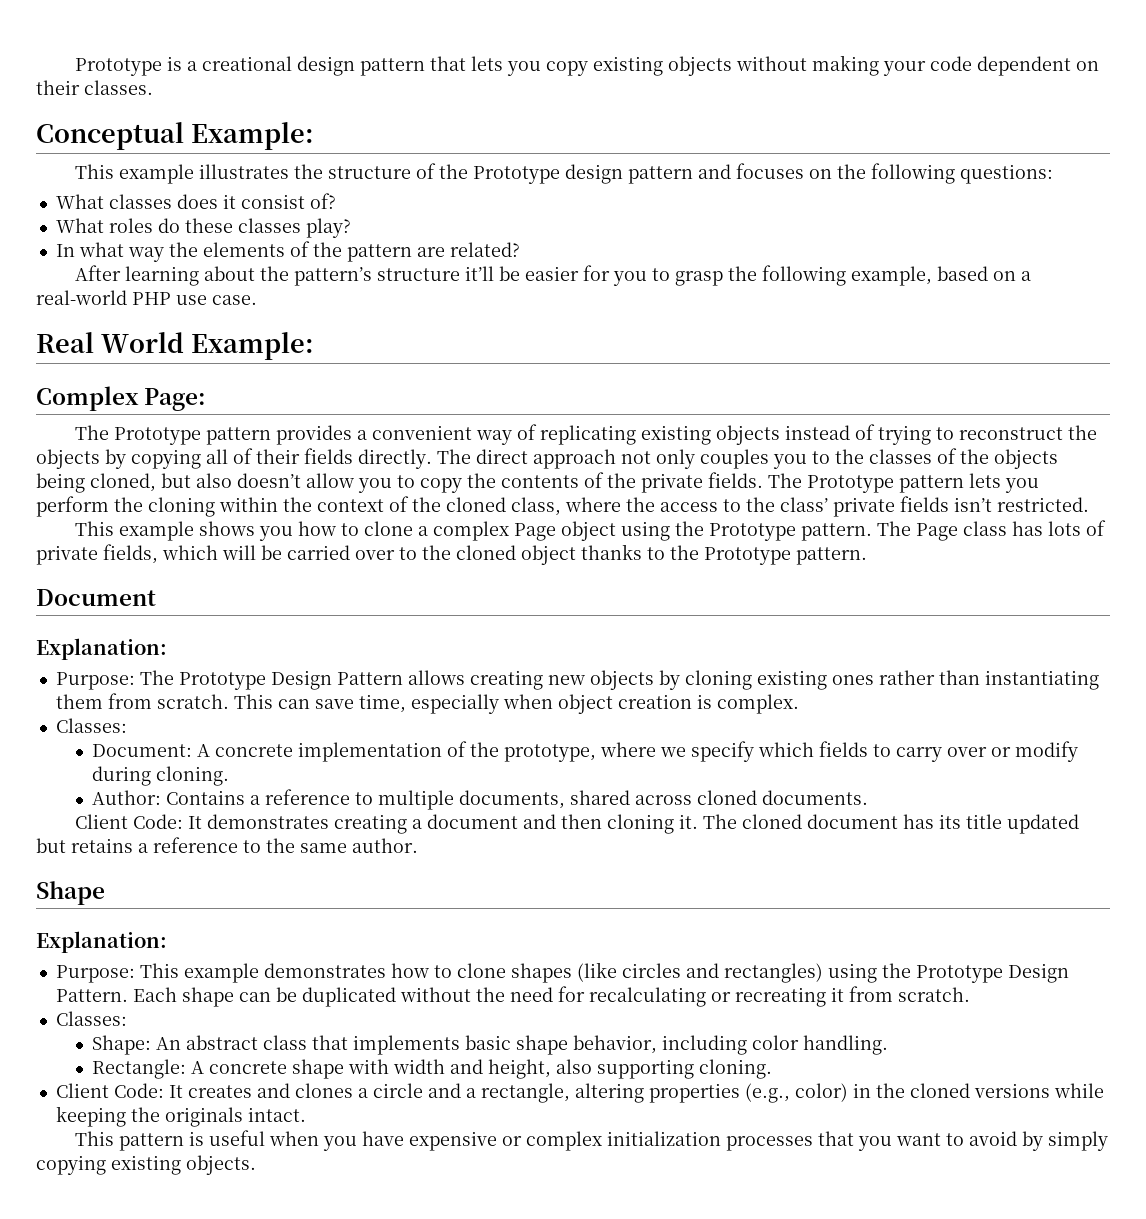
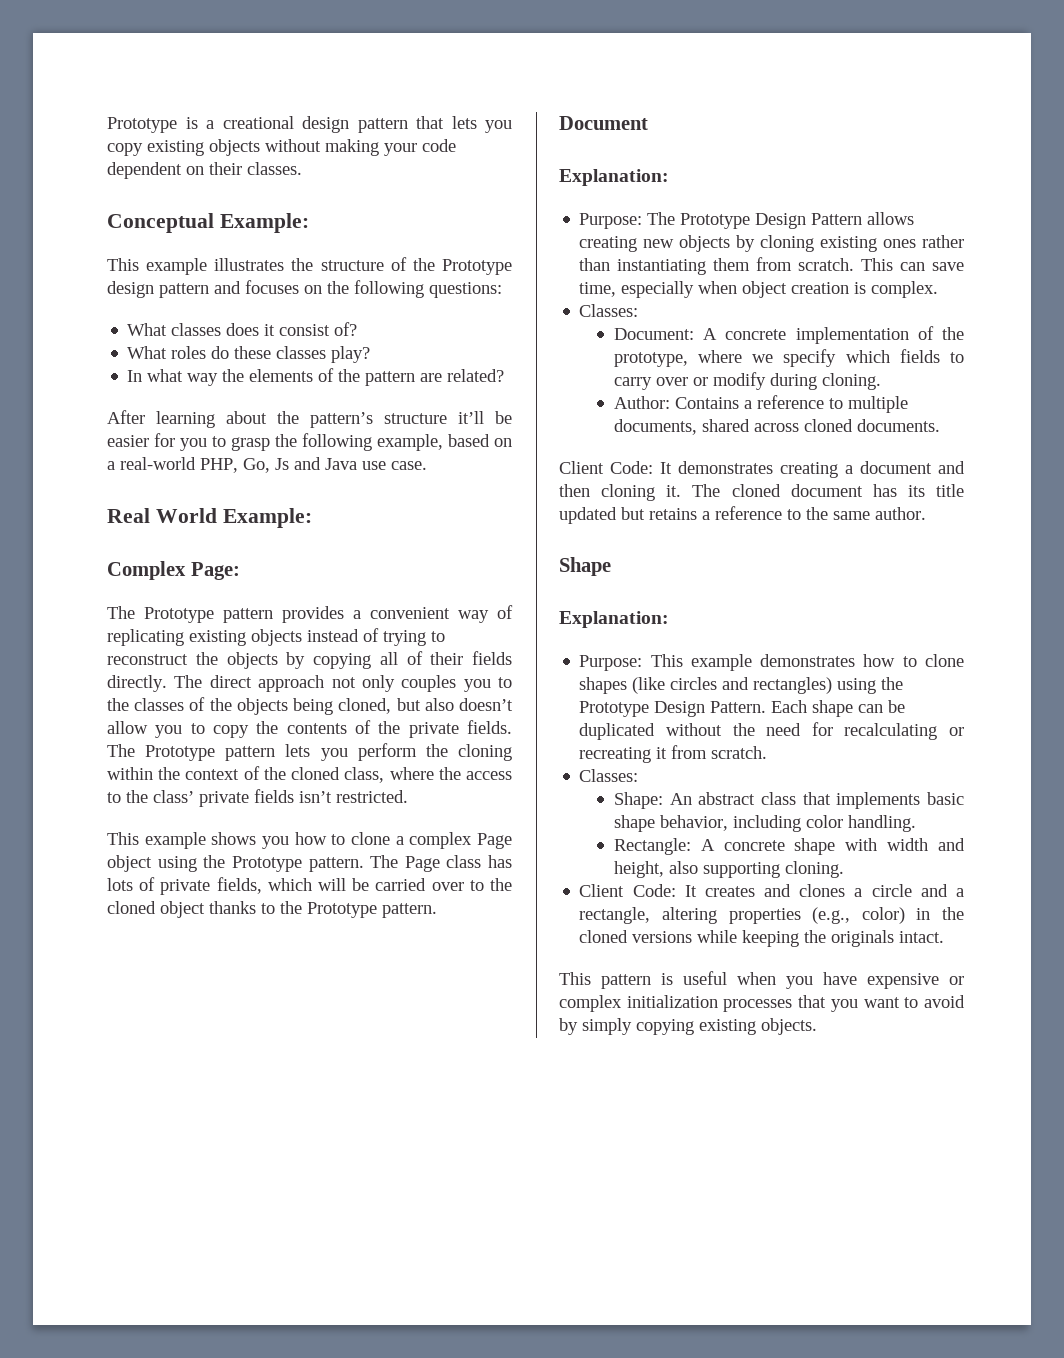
[132,292,171,305] PHP -> [200,457,357,473] PHP, Go, Js and Java

